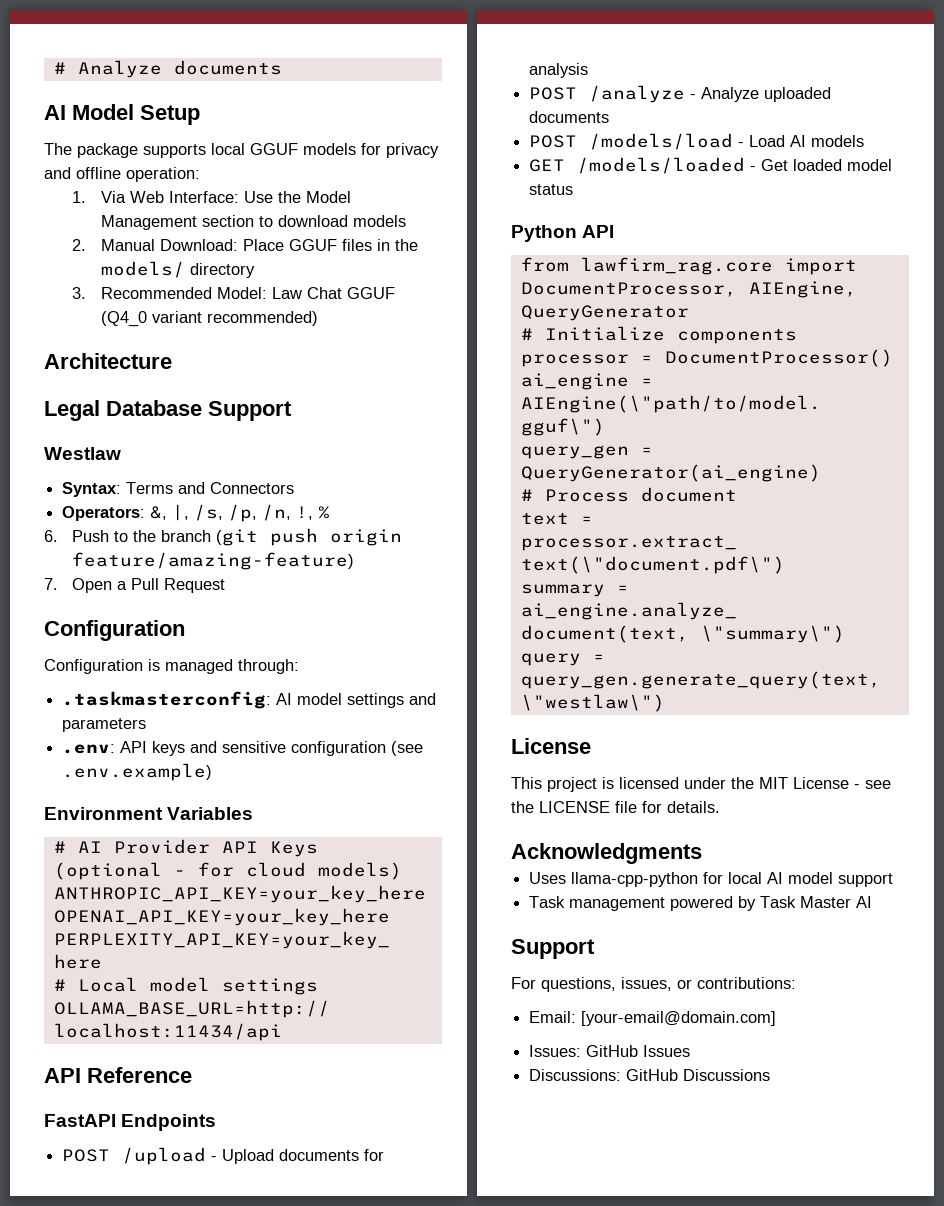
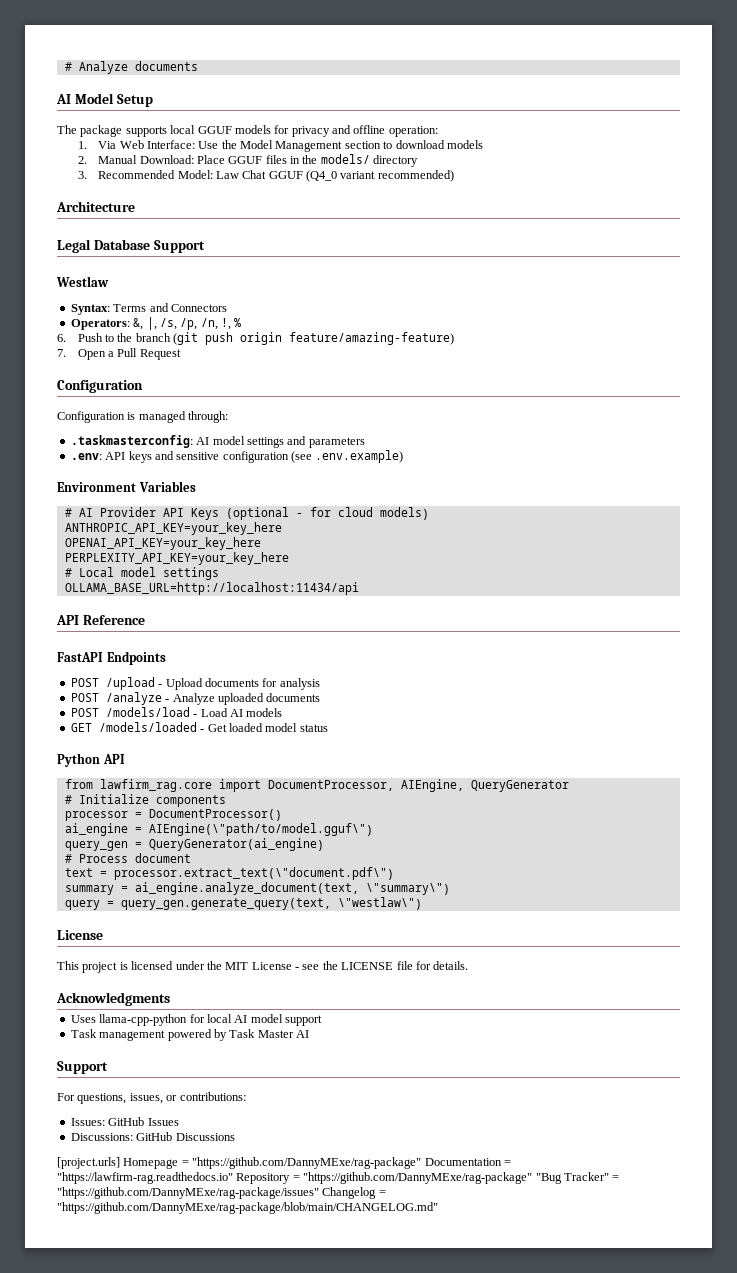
[529,1011,777,1026] // Email: [your-email@domain.com] -> (246, 1096) none
(771, 1075) none -> [57,1157,511,1169] [57,1172,620,1184] [57,1187,386,1199] [57,1202,438,1214] // [project.urls] Homepage = "https://github.com/DannyMExe/rag-package" Documentation = "https://lawfirm-rag.readthedocs.io" Repository = "https://github.com/DannyMExe/rag-package" "Bug Tracker" = "https://github.com/DannyMExe/rag-package/issues" Changelog = "https://github.com/DannyMExe/rag-package/blob/main/CHANGELOG.md"

